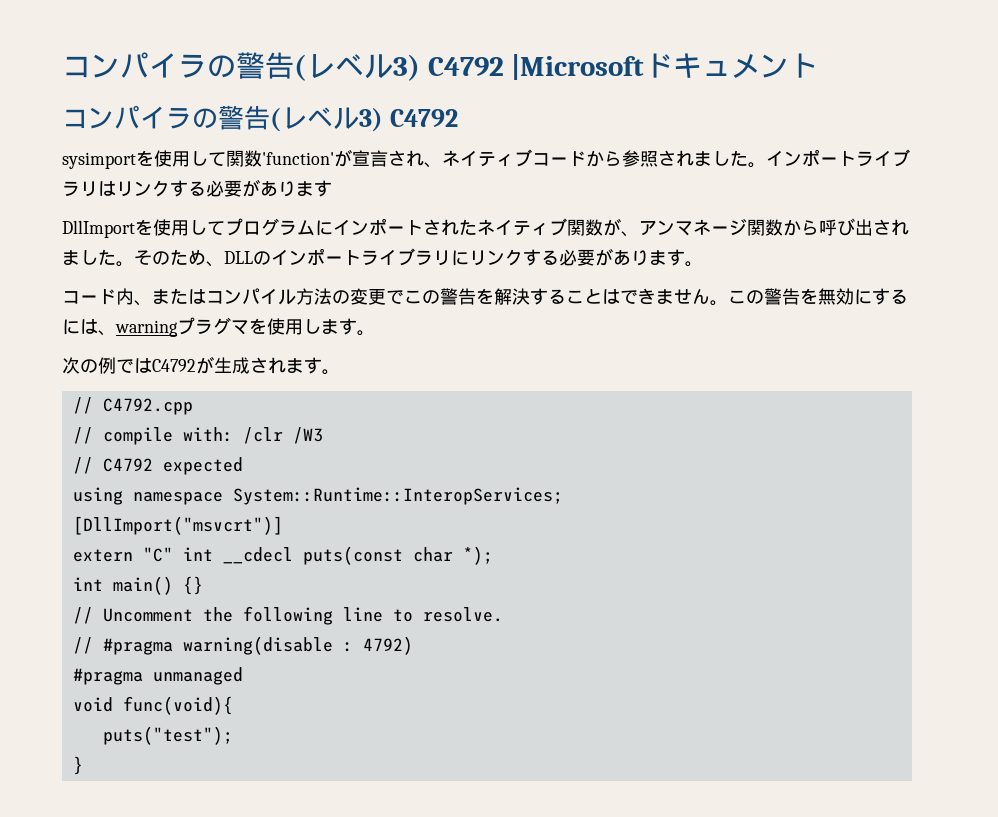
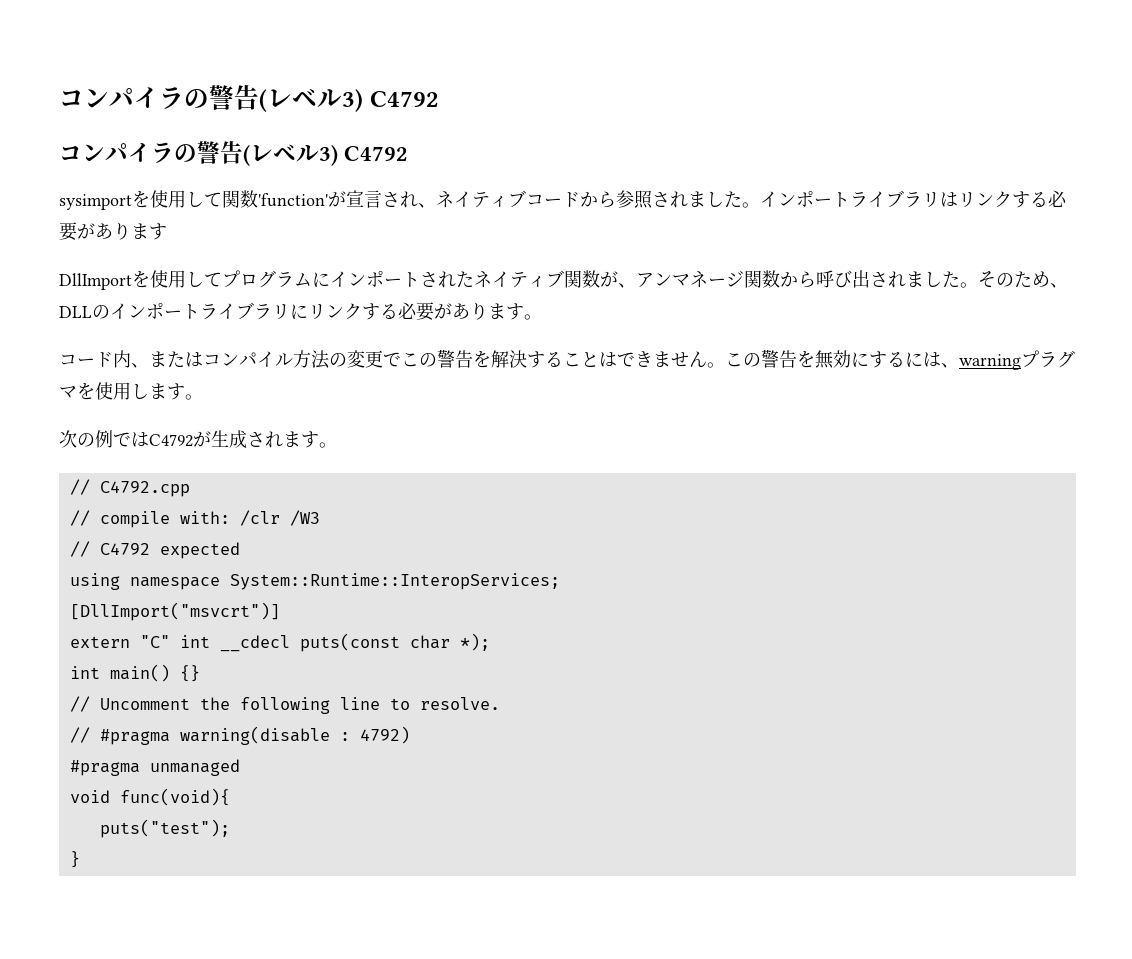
[62,52,819,81] コンパイラの警告(レベル3) C4792 |Microsoftドキュメント -> [59,85,439,112] コンパイラの警告(レベル3) C4792

